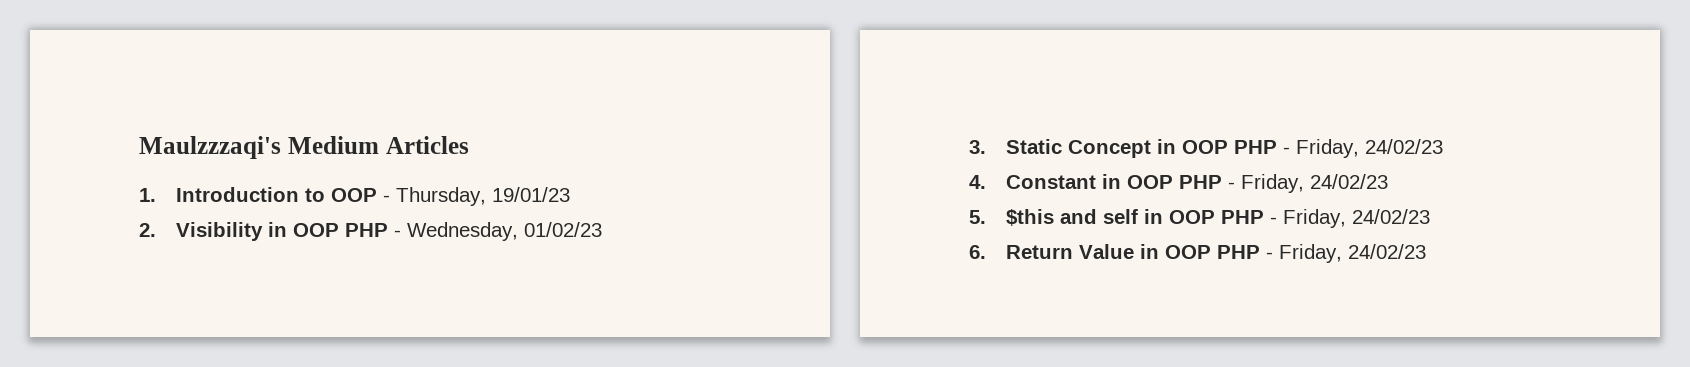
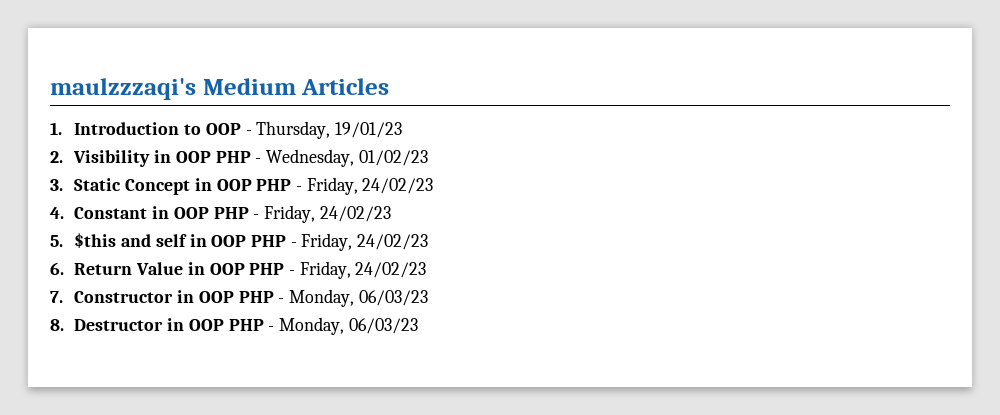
[139,136,281,159] Maulzzzaqi's -> [50,78,196,100] maulzzzaqi's
(1426, 251) none -> [50,289,428,307] [50,317,418,335] // 7. Constructor in OOP PHP - Monday, 06/03/23 // 8. Destructor in OOP PHP - Monday, 06/03/23

